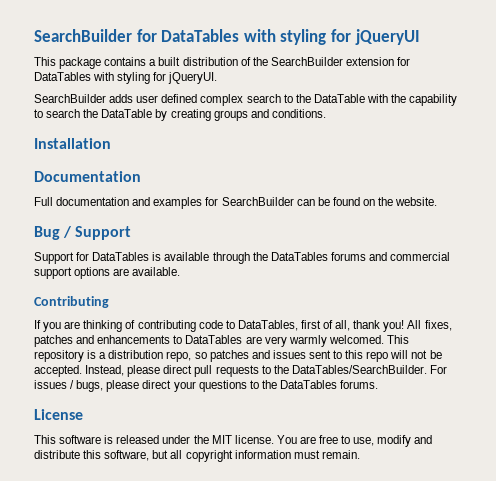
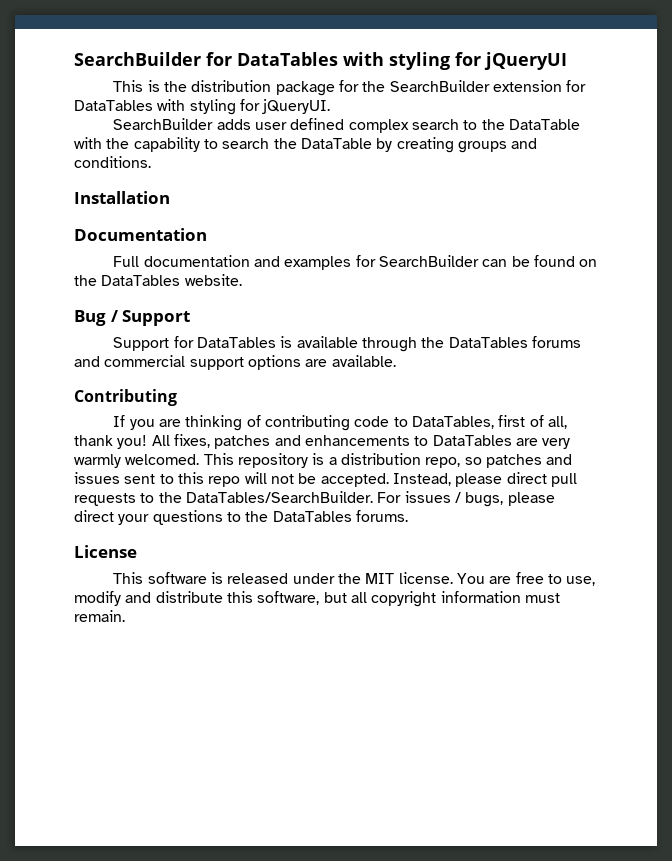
[59,57,251,69] package contains a built distribution of -> [147,80,360,96] is the distribution package for
(394, 201) none -> [101,275,181,286] DataTables

